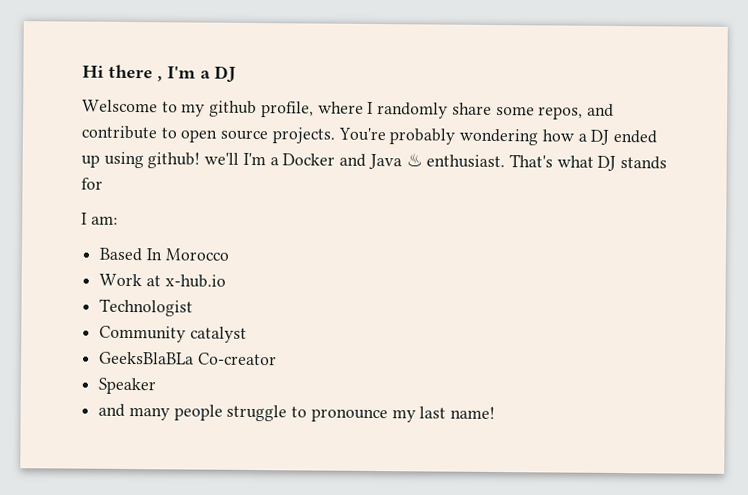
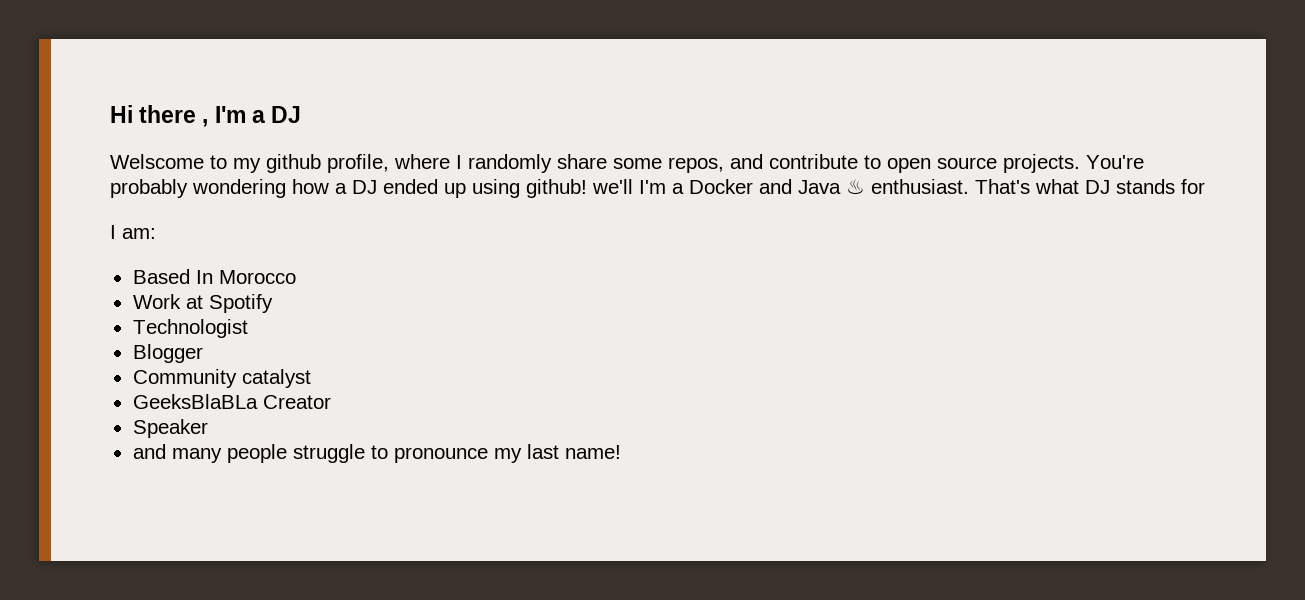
[164,274,226,288] x-hub.io -> [208,294,273,313] Spotify
(194, 307) none -> [132,344,203,363] // Blogger
[197,352,277,366] Co-creator -> [262,395,331,409] Creator

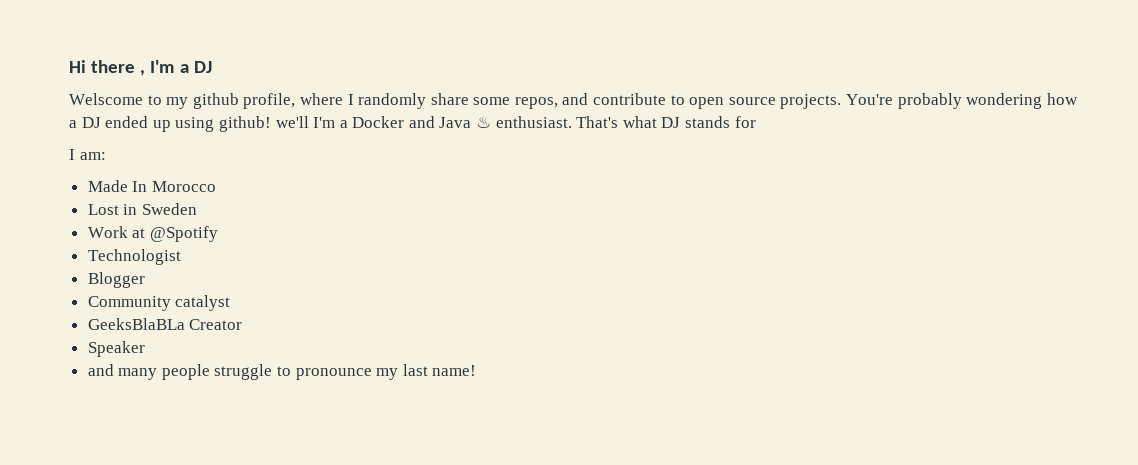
[132,269,190,284] Based -> [87,180,128,192] Made
(296, 277) none -> [87,203,197,215] // Lost in Sweden
[208,294,273,313] Spotify -> [149,226,218,242] @Spotify

